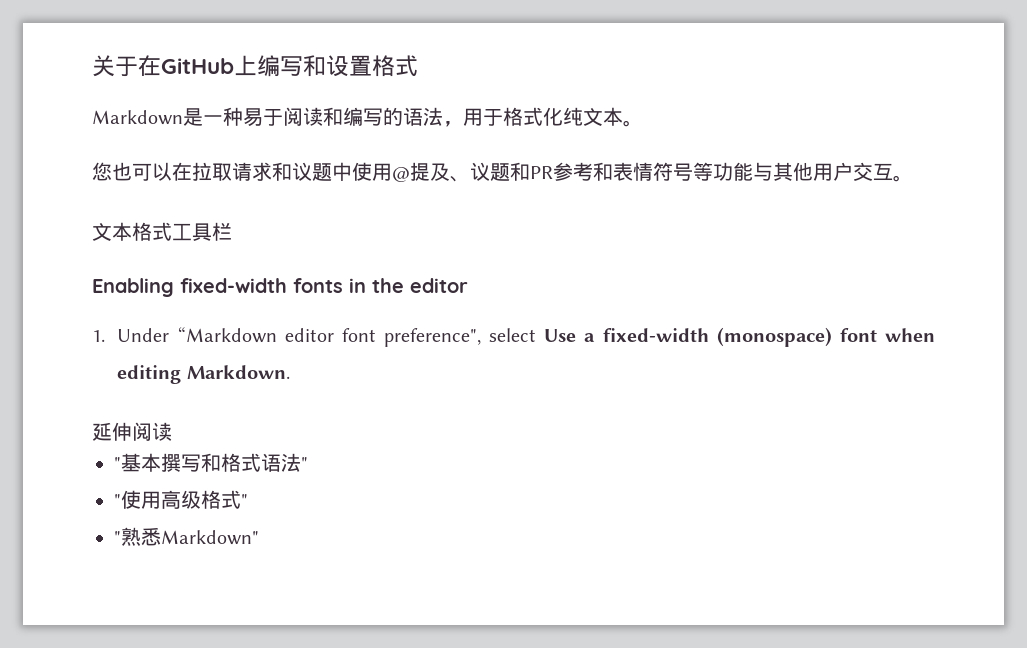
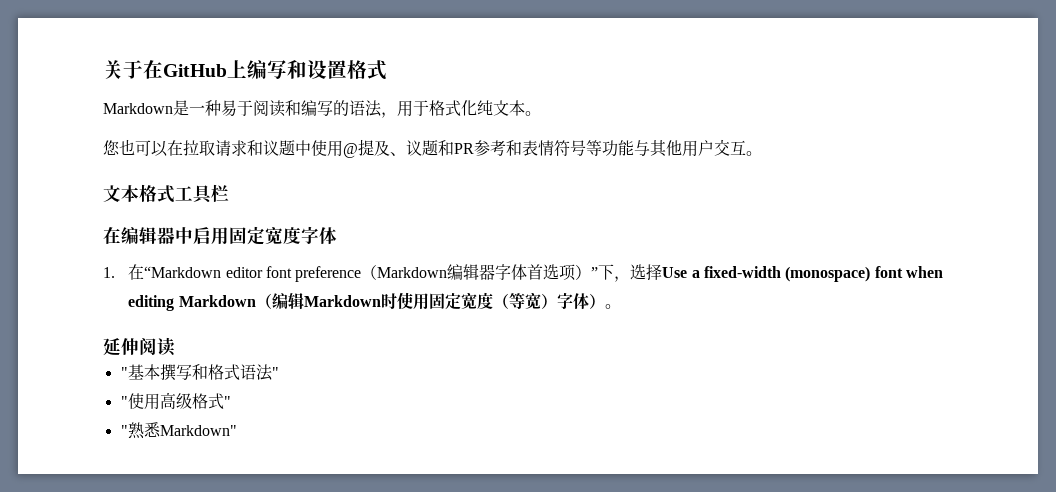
[92,278,468,297] Enabling fixed-width fonts in the editor -> [103,226,337,245] 在编辑器中启用固定宽度字体
[117,328,170,342] Under -> [128,264,145,280] 在
[383,328,537,347] preference", select -> [295,264,663,282] preference（Markdown编辑器字体首选项）”下，选择
[186,365,290,379] Markdown. -> [178,292,621,310] Markdown（编辑Markdown时使用固定宽度（等宽）字体）。

